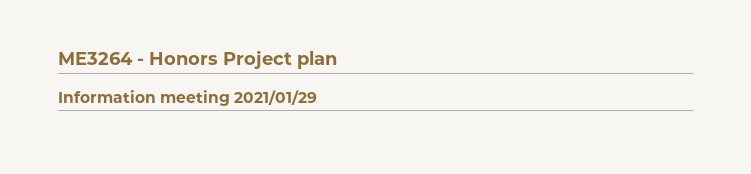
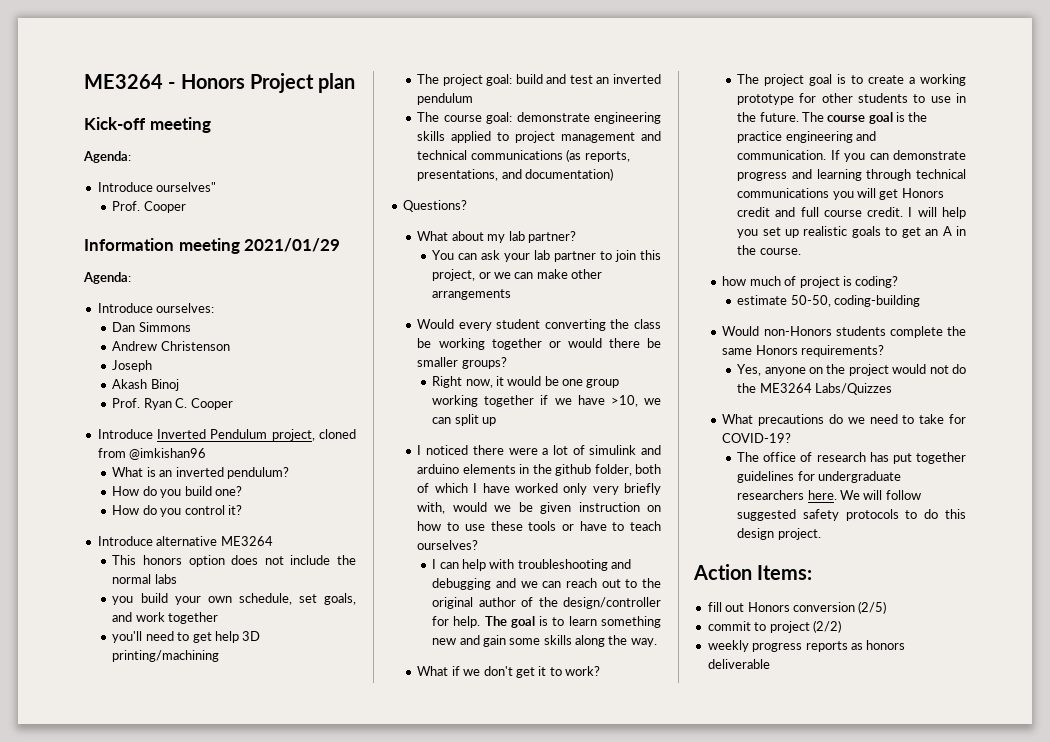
[58,90,318,106] Information meeting 2021/01/29 -> [84,117,211,133] [83,151,131,163] [97,182,217,192] [112,201,186,213] [84,238,341,254] [83,272,131,284] [97,303,215,313] [112,322,191,332] [112,341,230,351] [112,360,153,372] [112,379,179,391] [112,398,233,410] [97,429,356,441] [97,448,207,460] [112,467,289,479] [112,486,242,498] [112,505,242,517] [97,536,273,546] [112,555,356,567] [112,574,177,584] [112,593,356,605] [112,612,219,624] [112,631,261,643] [112,650,220,662] [417,74,661,86] [417,93,474,105] [417,112,661,124] [417,131,661,143] [417,149,630,162] [417,168,614,181] [402,200,467,212] [417,231,576,243] [432,250,661,262] [432,269,603,281] [432,289,512,300] [417,319,661,331] [417,338,661,350] [417,357,507,369] [432,376,620,388] [432,395,661,407] [432,414,496,426] [417,445,661,455] [417,464,661,476] [417,483,661,495] [417,502,661,514] [417,521,661,531] [417,540,479,550] [432,559,632,571] [432,578,661,590] [432,597,661,609] [432,616,661,628] [432,635,657,647] [417,666,601,678] [737,74,966,86] [737,93,966,105] [737,112,928,124] [737,131,876,143] [737,150,966,162] [737,169,966,181] [737,188,944,200] [737,207,966,219] [737,226,966,238] [737,245,801,255] [722,276,899,288] [737,295,920,307] [722,326,966,338] [722,345,885,357] [737,364,966,376] [737,383,892,395] [722,414,966,426] [722,433,792,443] [737,452,966,464] [737,471,901,483] [737,490,921,500] [737,509,966,521] [737,528,821,540] [693,564,813,580] [707,601,887,614] [707,620,841,633] [707,640,906,652] [707,659,770,669] Kick-off meeting // Agenda: // Introduce ourselves" // Prof. Cooper // Information meeting 2021/01/29 // Agenda: // Introduce ourselves: // Dan Simmons // Andrew Christenson // Joseph // Akash Binoj // Prof. Ryan C. Cooper // Introduce Inverted Pendulum project, cloned from @imkishan96 // What is an inverted pendulum? // How do you build one? // How do you control it? // Introduce alternative ME3264 // This honors option does not include the normal labs // you build your own schedule, set goals, and work together // you'll need to get help 3D printing/machining // The project goal: build and test an inverted pendulum // The course goal: demonstrate engineering skills applied to project management and technical communications (as reports, presentations, and documentation) // Questions? // What about my lab partner? // You can ask your lab partner to join this project, or we can make other arrangements // Would every student converting the class be working together or would there be smaller groups? // Right now, it would be one group working together if we have >10, we can split up // I noticed there were a lot of simulink and arduino elements in the github folder, both of which I have worked only very briefly with, would we be given instruction on how to use these tools or have to teach ourselves? // I can help with troubleshooting and debugging and we can reach out to the original author of the design/controller for help. The goal is to learn something new and gain some skills along the way. // What if we don't get it to work? // The project goal is to create a working prototype for other students to use in the future. The course goal is the practice engineering and communication. If you can demonstrate progress and learning through technical communications you will get Honors credit and full course credit. I will help you set up realistic goals to get an A in the course. // how much of project is coding? // estimate 50-50, coding-building // Would non-Honors students complete the same Honors requirements? // Yes, anyone on the project would not do the ME3264 Labs/Quizzes // What precautions do we need to take for COVID-19? // The office of research has put together guidelines for undergraduate researchers here. We will follow suggested safety protocols to do this design project. // Action Items: // fill out Honors conversion (2/5) // commit to project (2/2) // weekly progress reports as honors deliverable

